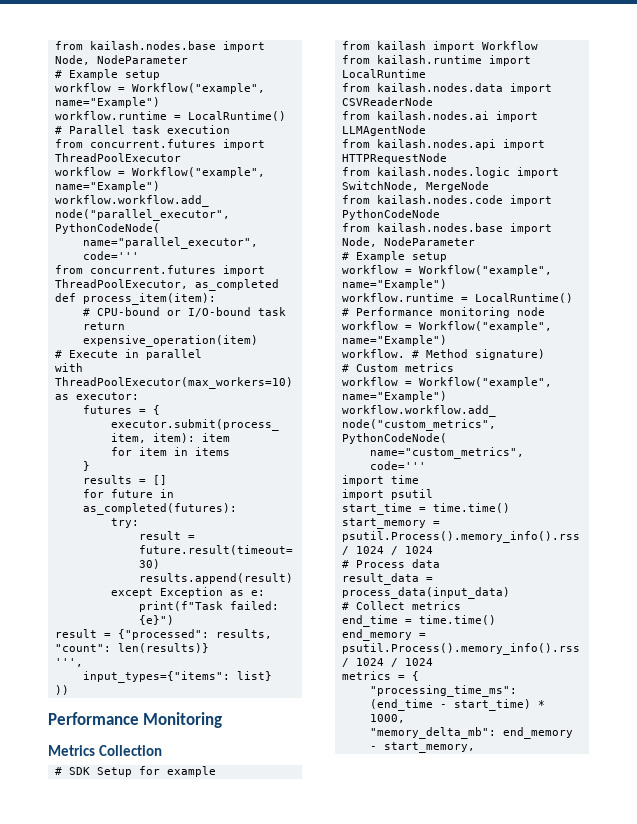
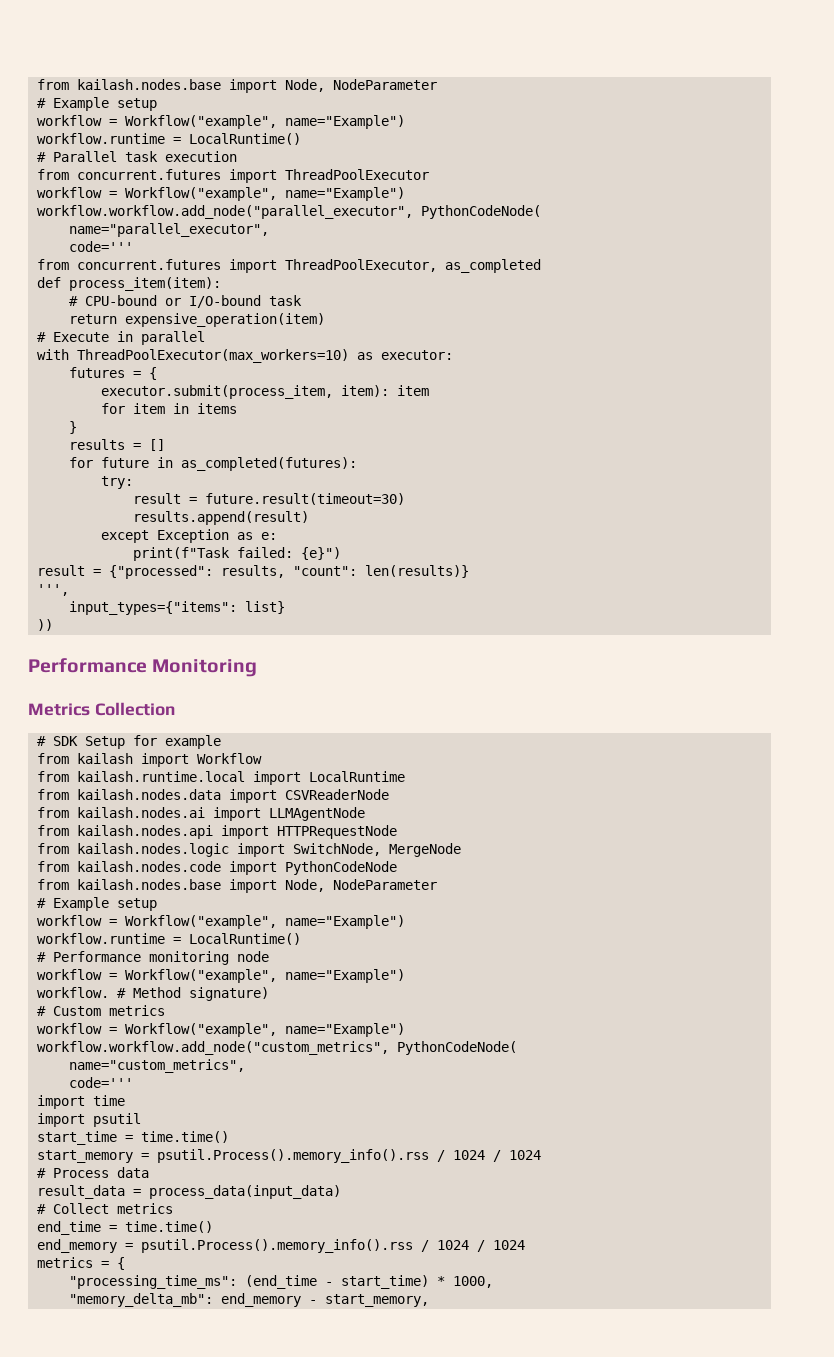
[376,55,482,64] kailash.runtime -> [77,771,246,782] kailash.runtime.local

